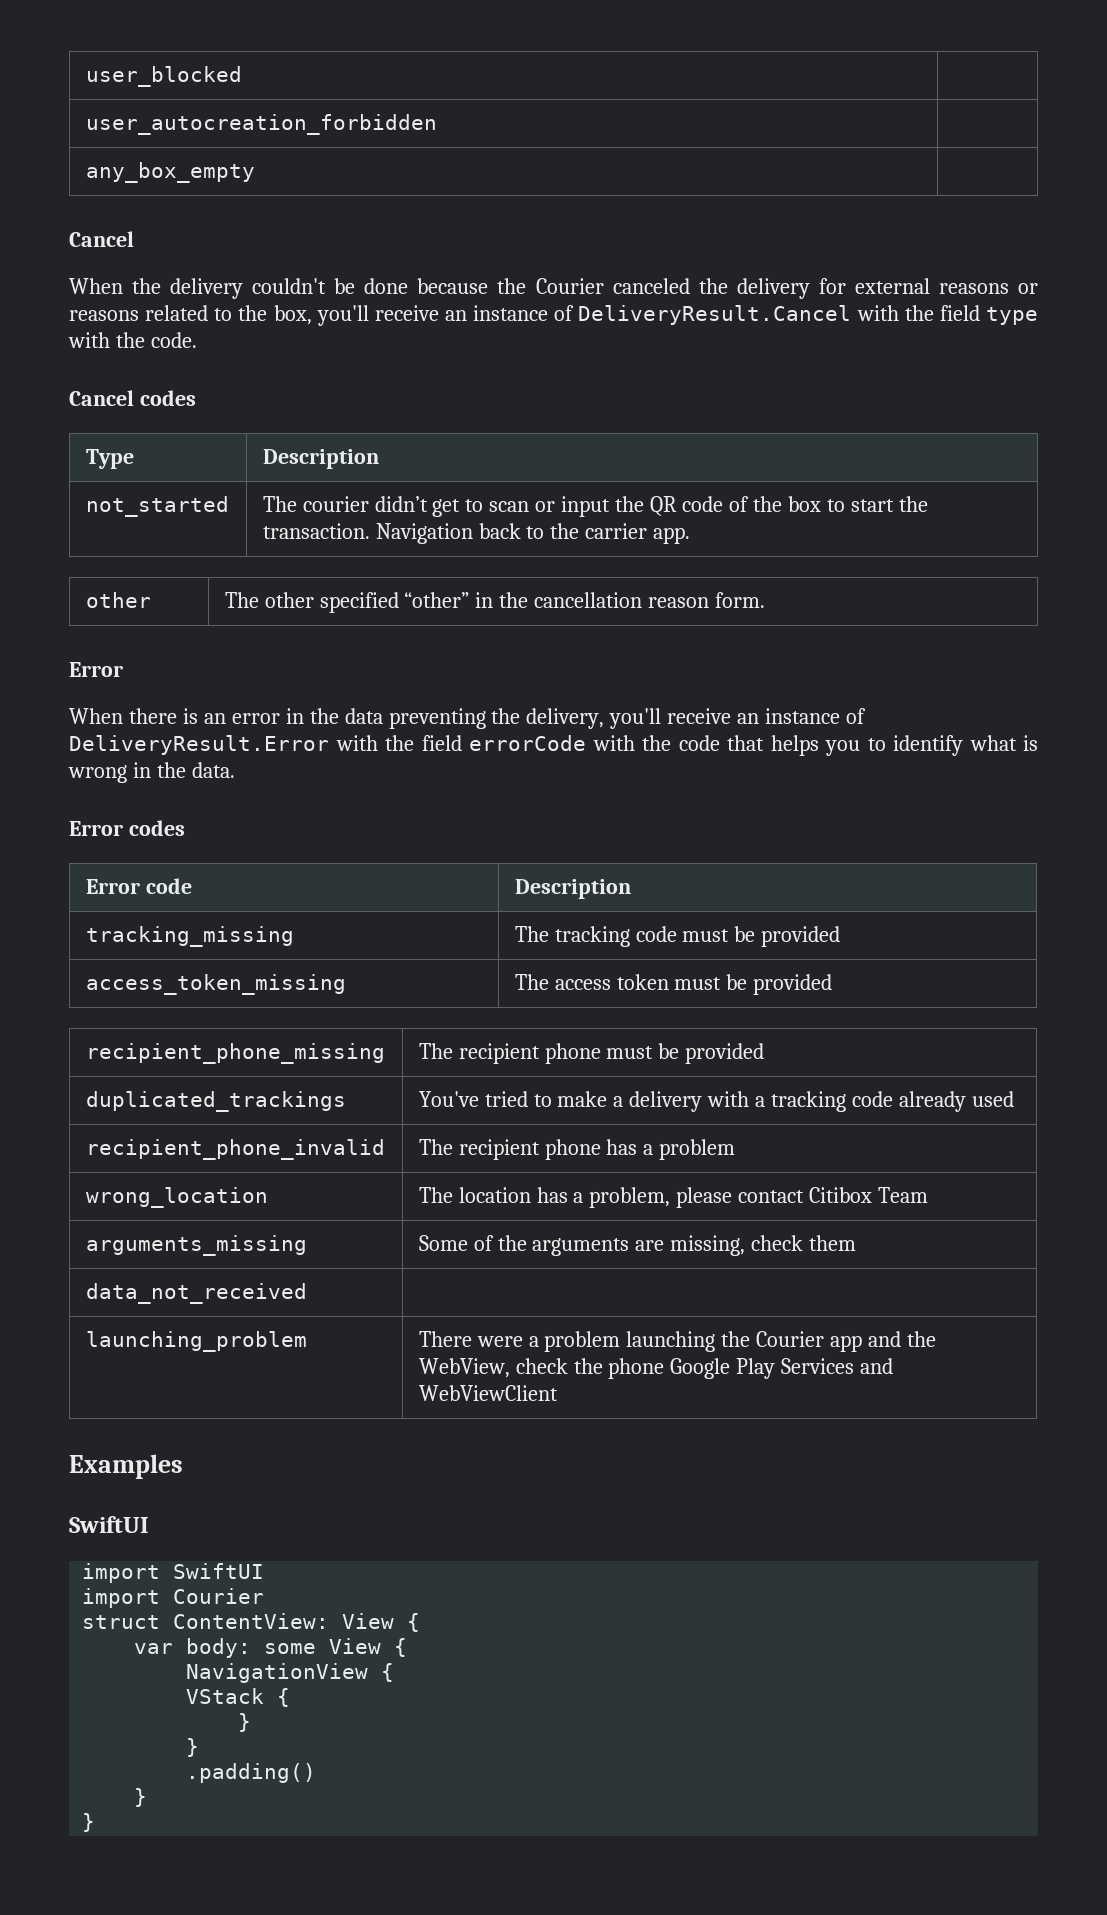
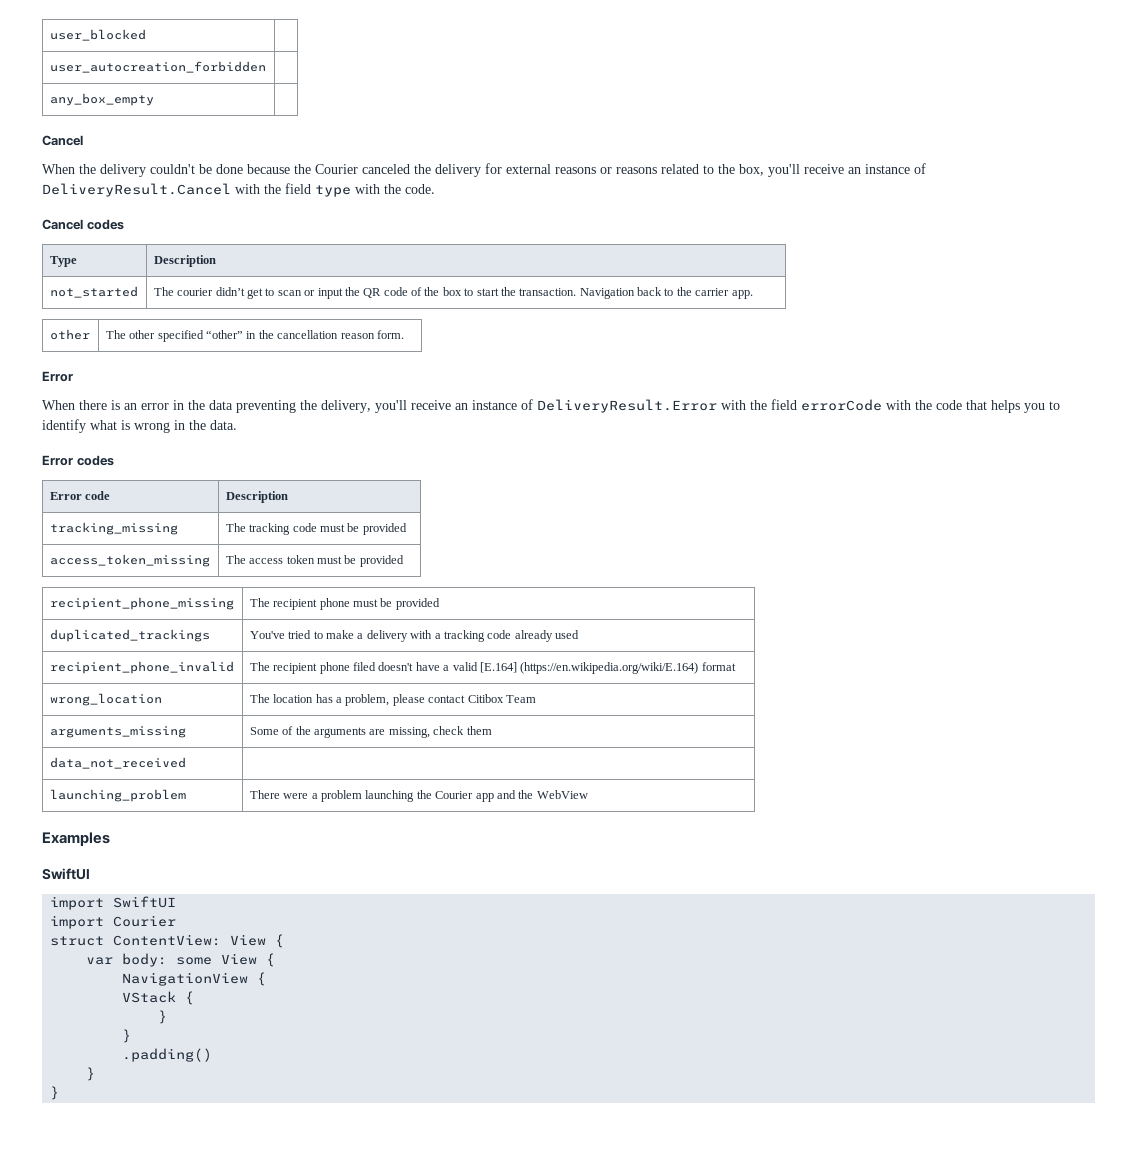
[606,1139,736,1160] has a problem -> [353,662,736,674] filed doesn't have a valid [E.164] (https://en.wikipedia.org/wiki/E.164) format
[418,1358,894,1379] [418,1385,558,1401] WebView, check the phone Google Play Services and WebViewClient -> [536,790,588,799] WebView

